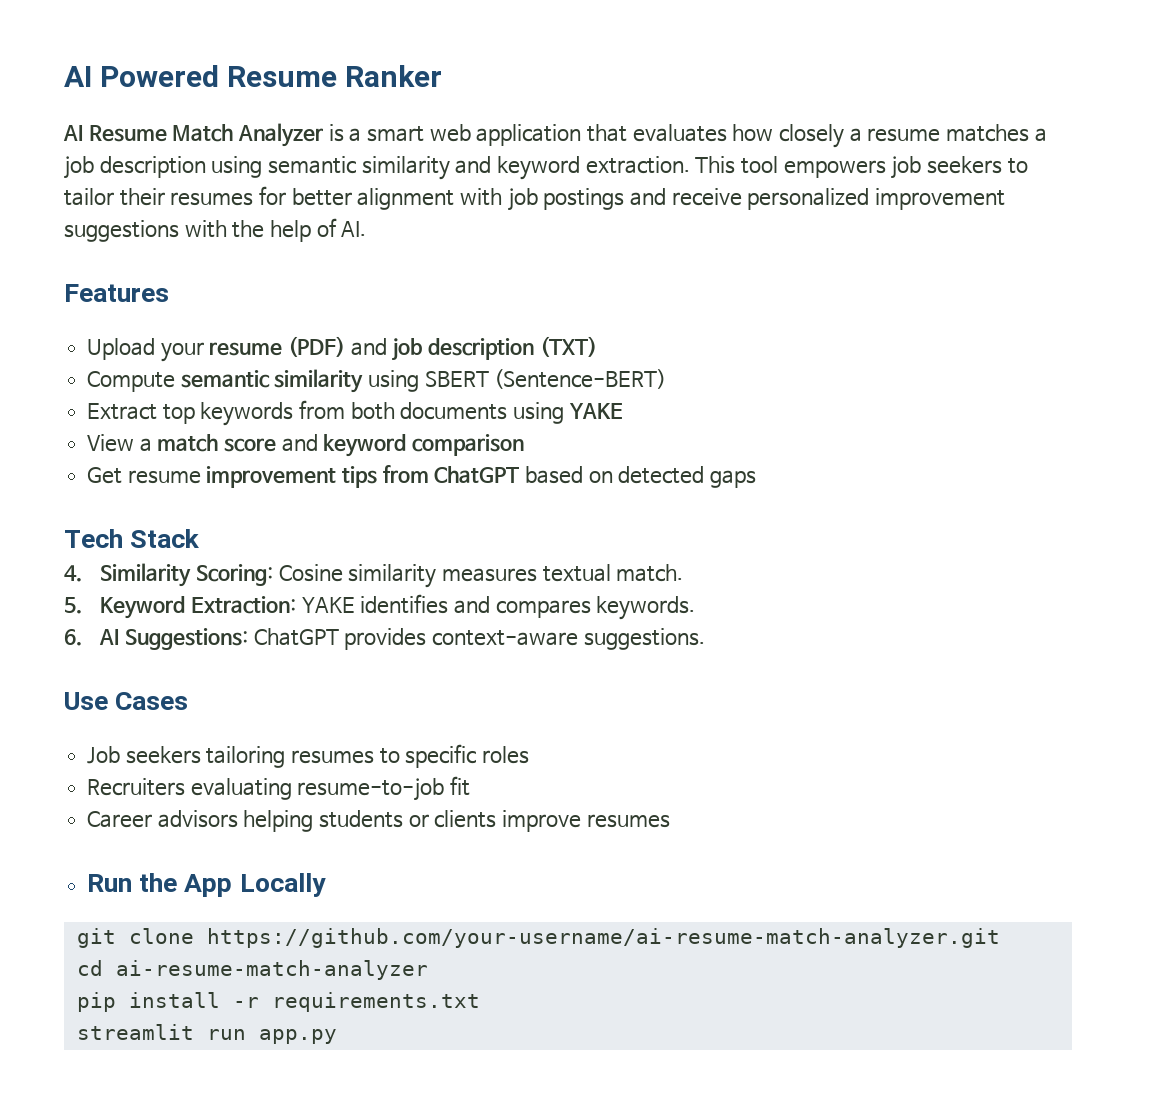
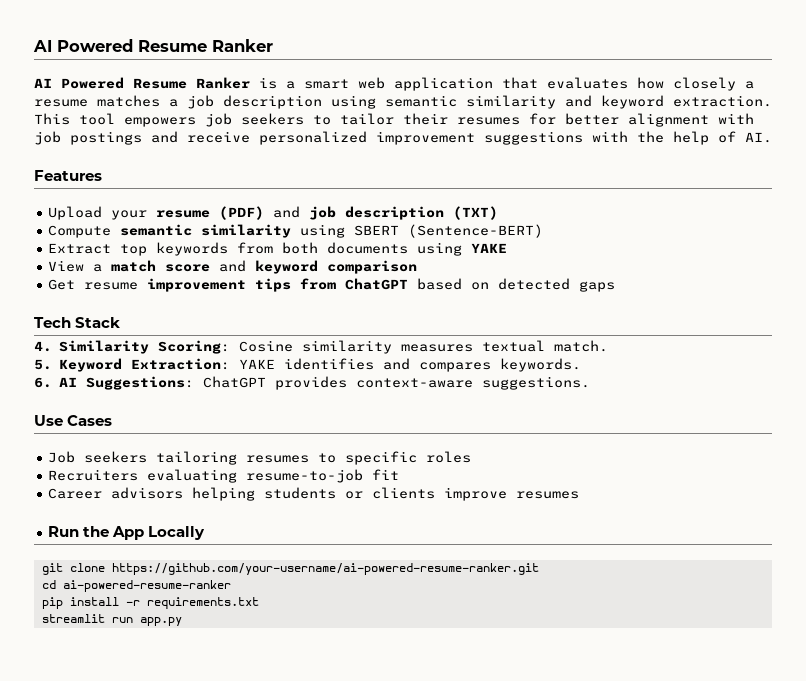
[88,123,323,147] Resume Match Analyzer -> [61,77,250,89] Powered Resume Ranker
[206,928,1000,948] https://github.com/your-username/ai-resume-match-analyzer.git -> [111,563,539,575] https://github.com/your-username/ai-powered-resume-ranker.git
[115,960,428,980] ai-resume-match-analyzer -> [62,580,231,592] ai-powered-resume-ranker

